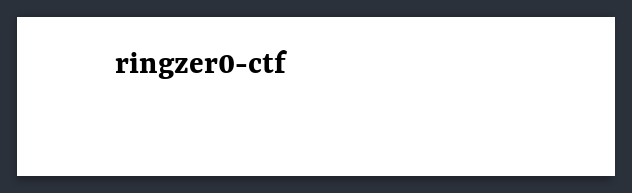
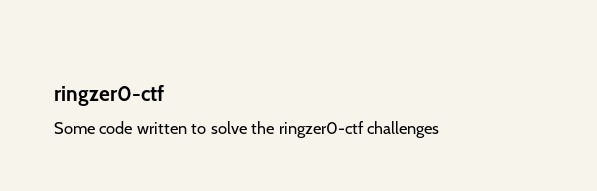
[115,50,288,79] ringzer0-ctf -> [54,85,164,106] [54,121,440,138] ringzer0-ctf // Some code written to solve the ringzer0-ctf challenges

